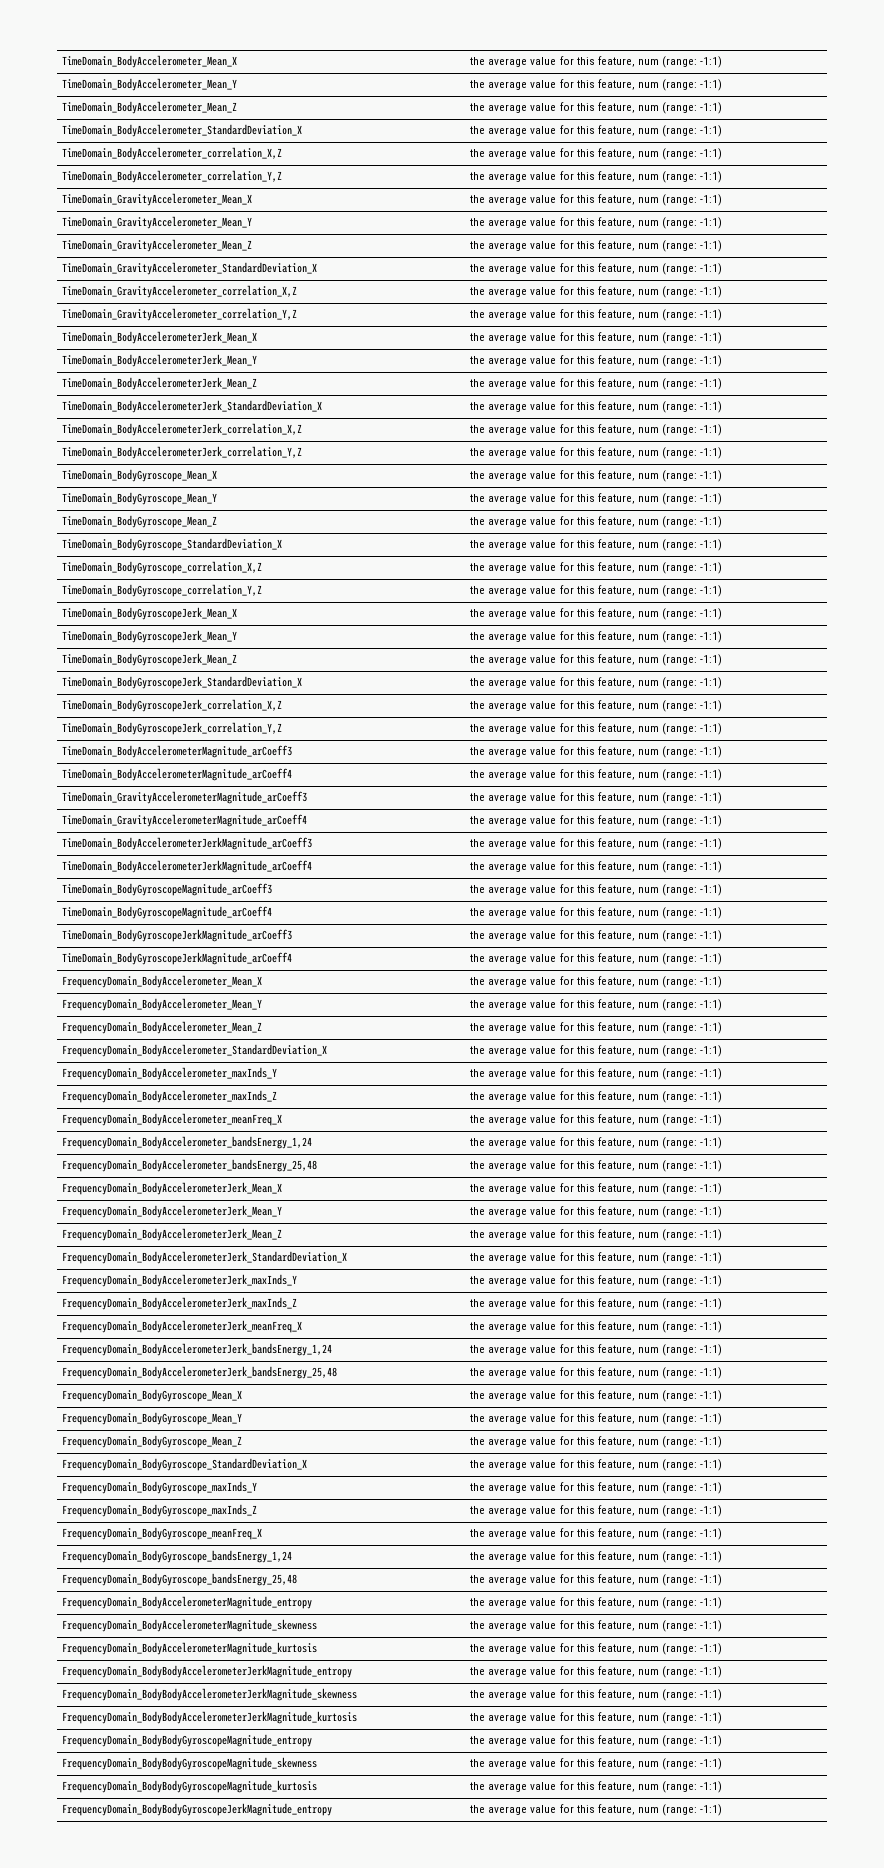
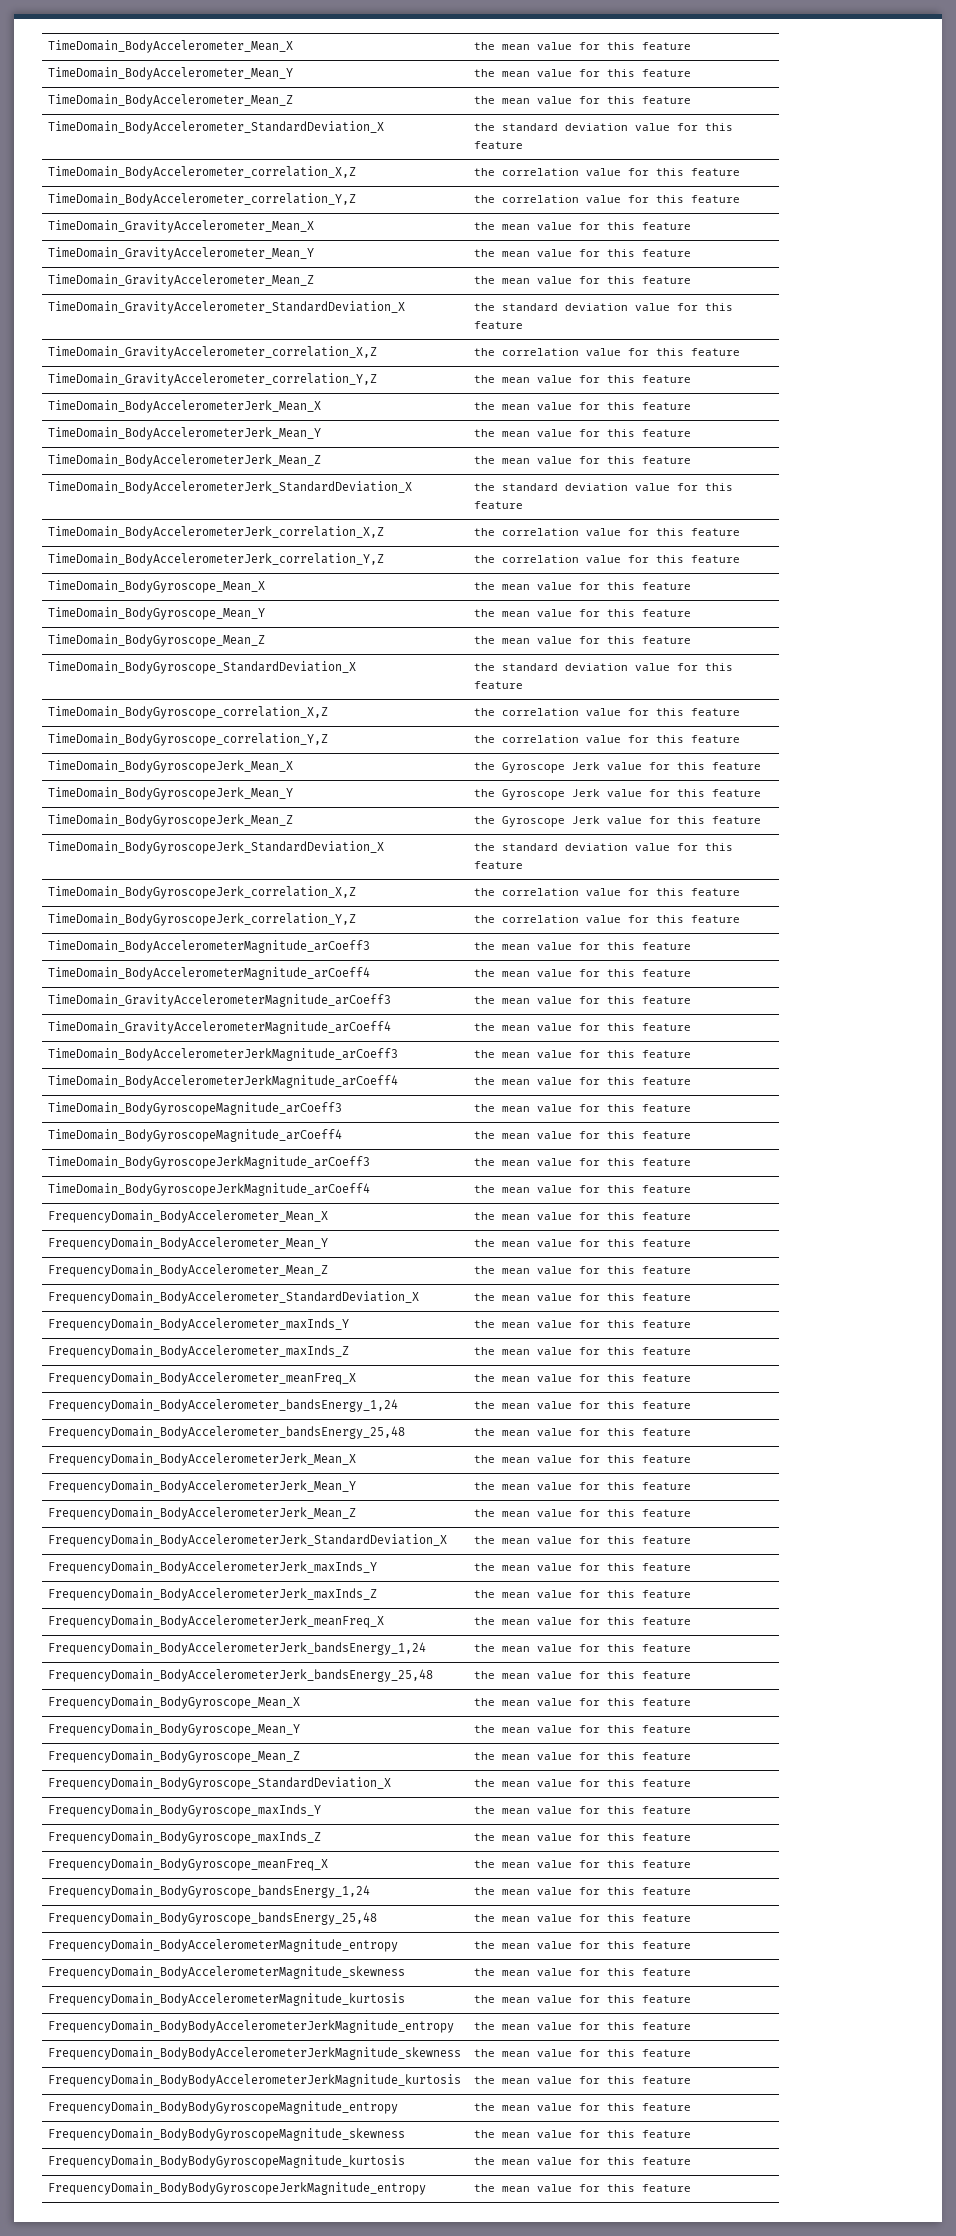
[488,56,723,68] average value for this feature, num (range: -1:1) -> [502,42,692,50] mean value for this feature
[488,79,723,91] average value for this feature, num (range: -1:1) -> [502,69,692,77] mean value for this feature
[488,102,723,114] average value for this feature, num (range: -1:1) -> [502,96,692,104] mean value for this feature
[488,125,723,137] average value for this feature, num (range: -1:1) -> [502,123,734,131] [474,141,524,149] standard deviation value for this feature
[488,148,723,160] average value for this feature, num (range: -1:1) -> [502,168,741,176] correlation value for this feature
[488,171,723,183] average value for this feature, num (range: -1:1) -> [502,195,741,203] correlation value for this feature
[488,194,723,206] average value for this feature, num (range: -1:1) -> [502,222,692,230] mean value for this feature
[488,217,723,229] average value for this feature, num (range: -1:1) -> [502,249,692,257] mean value for this feature
[488,240,723,252] average value for this feature, num (range: -1:1) -> [502,276,692,284] mean value for this feature
[488,263,723,275] average value for this feature, num (range: -1:1) -> [502,303,734,311] [474,321,524,329] standard deviation value for this feature
[488,286,723,298] average value for this feature, num (range: -1:1) -> [502,348,741,356] correlation value for this feature
[488,309,723,321] average value for this feature, num (range: -1:1) -> [502,375,692,383] mean value for this feature
[488,332,723,344] average value for this feature, num (range: -1:1) -> [502,402,692,410] mean value for this feature
[488,355,723,367] average value for this feature, num (range: -1:1) -> [502,429,692,437] mean value for this feature
[488,378,723,390] average value for this feature, num (range: -1:1) -> [502,456,692,464] mean value for this feature
[488,401,723,413] average value for this feature, num (range: -1:1) -> [502,483,734,491] [474,501,524,509] standard deviation value for this feature
[488,424,723,436] average value for this feature, num (range: -1:1) -> [502,528,741,536] correlation value for this feature
[488,447,723,459] average value for this feature, num (range: -1:1) -> [502,555,741,563] correlation value for this feature
[488,470,723,482] average value for this feature, num (range: -1:1) -> [502,582,692,590] mean value for this feature
[488,493,723,505] average value for this feature, num (range: -1:1) -> [502,609,692,617] mean value for this feature
[488,516,723,528] average value for this feature, num (range: -1:1) -> [502,636,692,644] mean value for this feature
[488,539,723,551] average value for this feature, num (range: -1:1) -> [502,663,734,671] [474,681,524,689] standard deviation value for this feature
[488,562,723,574] average value for this feature, num (range: -1:1) -> [502,708,741,716] correlation value for this feature
[488,585,723,597] average value for this feature, num (range: -1:1) -> [502,735,741,743] correlation value for this feature
[488,608,723,620] average value for this feature, num (range: -1:1) -> [502,762,762,773] Gyroscope Jerk value for this feature
[488,631,723,643] average value for this feature, num (range: -1:1) -> [502,789,762,800] Gyroscope Jerk value for this feature
[488,654,723,666] average value for this feature, num (range: -1:1) -> [502,816,762,827] Gyroscope Jerk value for this feature
[488,677,723,689] average value for this feature, num (range: -1:1) -> [502,843,734,851] [474,861,524,869] standard deviation value for this feature
[488,700,723,712] average value for this feature, num (range: -1:1) -> [502,888,741,896] correlation value for this feature
[488,723,723,735] average value for this feature, num (range: -1:1) -> [502,915,741,923] correlation value for this feature
[488,746,723,758] average value for this feature, num (range: -1:1) -> [502,942,692,950] mean value for this feature
[488,769,723,781] average value for this feature, num (range: -1:1) -> [502,969,692,977] mean value for this feature
[488,792,723,804] average value for this feature, num (range: -1:1) -> [502,996,692,1004] mean value for this feature
[488,815,723,827] average value for this feature, num (range: -1:1) -> [502,1023,692,1031] mean value for this feature
[488,838,723,850] average value for this feature, num (range: -1:1) -> [502,1050,692,1058] mean value for this feature
[488,861,723,873] average value for this feature, num (range: -1:1) -> [502,1077,692,1085] mean value for this feature
[488,884,723,896] average value for this feature, num (range: -1:1) -> [502,1104,692,1112] mean value for this feature
[488,907,723,919] average value for this feature, num (range: -1:1) -> [502,1131,692,1139] mean value for this feature
[488,930,723,942] average value for this feature, num (range: -1:1) -> [502,1158,692,1166] mean value for this feature
[488,953,723,965] average value for this feature, num (range: -1:1) -> [502,1185,692,1193] mean value for this feature
[488,976,723,988] average value for this feature, num (range: -1:1) -> [502,1212,692,1220] mean value for this feature
[488,999,723,1011] average value for this feature, num (range: -1:1) -> [502,1239,692,1247] mean value for this feature
[488,1022,723,1034] average value for this feature, num (range: -1:1) -> [502,1266,692,1274] mean value for this feature
[488,1045,723,1057] average value for this feature, num (range: -1:1) -> [502,1293,692,1301] mean value for this feature
[488,1068,723,1080] average value for this feature, num (range: -1:1) -> [502,1320,692,1328] mean value for this feature
[488,1091,723,1103] average value for this feature, num (range: -1:1) -> [502,1347,692,1355] mean value for this feature
[488,1114,723,1126] average value for this feature, num (range: -1:1) -> [502,1374,692,1382] mean value for this feature
[488,1137,723,1149] average value for this feature, num (range: -1:1) -> [502,1401,692,1409] mean value for this feature
[488,1160,723,1172] average value for this feature, num (range: -1:1) -> [502,1428,692,1436] mean value for this feature
[488,1183,723,1195] average value for this feature, num (range: -1:1) -> [502,1455,692,1463] mean value for this feature
[488,1206,723,1218] average value for this feature, num (range: -1:1) -> [502,1482,692,1490] mean value for this feature
[488,1229,723,1241] average value for this feature, num (range: -1:1) -> [502,1509,692,1517] mean value for this feature
[488,1252,723,1264] average value for this feature, num (range: -1:1) -> [502,1536,692,1544] mean value for this feature
[488,1275,723,1287] average value for this feature, num (range: -1:1) -> [502,1563,692,1571] mean value for this feature
[488,1298,723,1310] average value for this feature, num (range: -1:1) -> [502,1590,692,1598] mean value for this feature
[488,1321,723,1333] average value for this feature, num (range: -1:1) -> [502,1617,692,1625] mean value for this feature
[488,1344,723,1356] average value for this feature, num (range: -1:1) -> [502,1644,692,1652] mean value for this feature
[488,1367,723,1379] average value for this feature, num (range: -1:1) -> [502,1671,692,1679] mean value for this feature
[488,1390,723,1402] average value for this feature, num (range: -1:1) -> [502,1698,692,1706] mean value for this feature
[488,1413,723,1425] average value for this feature, num (range: -1:1) -> [502,1725,692,1733] mean value for this feature
[488,1436,723,1448] average value for this feature, num (range: -1:1) -> [502,1752,692,1760] mean value for this feature
[488,1459,723,1471] average value for this feature, num (range: -1:1) -> [502,1779,692,1787] mean value for this feature
[488,1482,723,1494] average value for this feature, num (range: -1:1) -> [502,1806,692,1814] mean value for this feature
[488,1505,723,1517] average value for this feature, num (range: -1:1) -> [502,1833,692,1841] mean value for this feature
[488,1528,723,1540] average value for this feature, num (range: -1:1) -> [502,1860,692,1868] mean value for this feature
[488,1551,723,1563] average value for this feature, num (range: -1:1) -> [502,1887,692,1895] mean value for this feature
[488,1574,723,1586] average value for this feature, num (range: -1:1) -> [502,1914,692,1922] mean value for this feature
[488,1597,723,1609] average value for this feature, num (range: -1:1) -> [502,1941,692,1949] mean value for this feature
[488,1620,723,1632] average value for this feature, num (range: -1:1) -> [502,1968,692,1976] mean value for this feature
[488,1643,723,1655] average value for this feature, num (range: -1:1) -> [502,1995,692,2003] mean value for this feature
[488,1666,723,1678] average value for this feature, num (range: -1:1) -> [502,2022,692,2030] mean value for this feature
[488,1689,723,1701] average value for this feature, num (range: -1:1) -> [502,2049,692,2057] mean value for this feature
[488,1712,723,1724] average value for this feature, num (range: -1:1) -> [502,2076,692,2084] mean value for this feature
[488,1735,723,1747] average value for this feature, num (range: -1:1) -> [502,2103,692,2111] mean value for this feature
[488,1758,723,1770] average value for this feature, num (range: -1:1) -> [502,2130,692,2138] mean value for this feature
[488,1781,723,1793] average value for this feature, num (range: -1:1) -> [502,2157,692,2165] mean value for this feature
[488,1804,723,1816] average value for this feature, num (range: -1:1) -> [502,2184,692,2192] mean value for this feature

